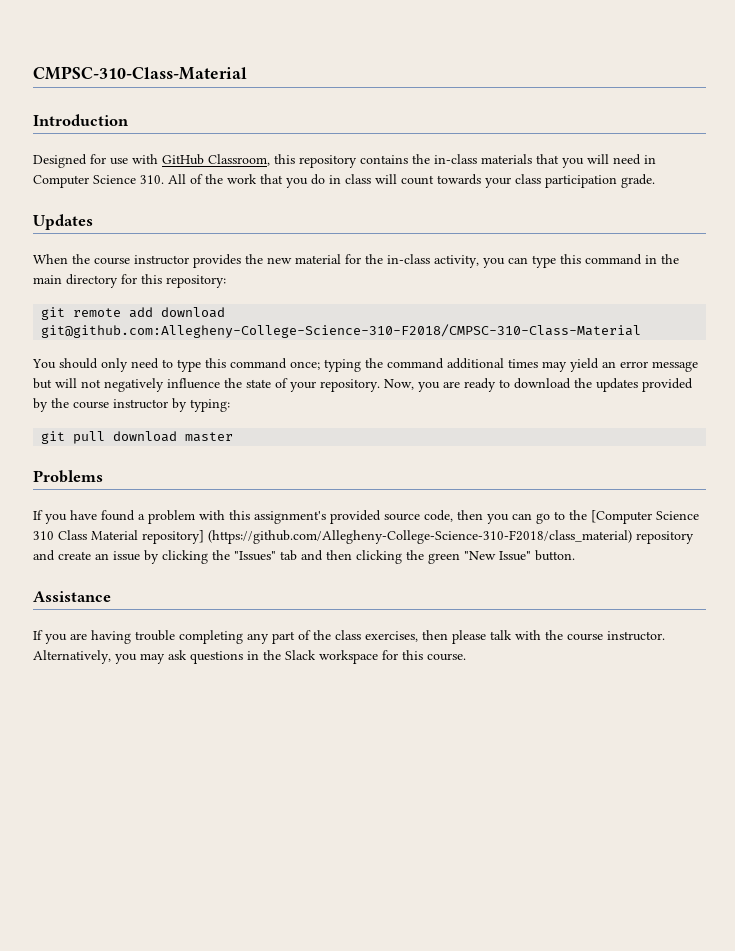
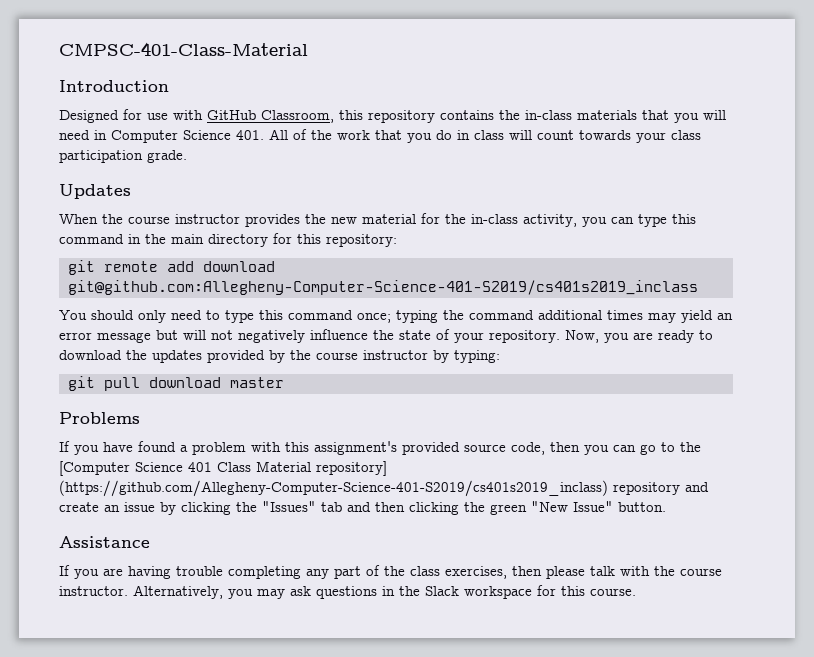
[33,66,247,80] CMPSC-310-Class-Material -> [59,42,308,56] CMPSC-401-Class-Material
[140,175,164,184] 310. -> [236,130,264,140] 401.
[41,324,642,338] git@github.com:Allegheny-College-Science-310-F2018/CMPSC-310-Class-Material -> [68,280,698,295] git@github.com:Allegheny-Computer-Science-401-S2019/cs401s2019_inclass
[33,531,54,540] 310 -> [188,462,212,472] 401
[208,530,632,544] (https://github.com/Allegheny-College-Science-310-F2018/class_material) -> [59,480,608,497] (https://github.com/Allegheny-Computer-Science-401-S2019/cs401s2019_inclass)

